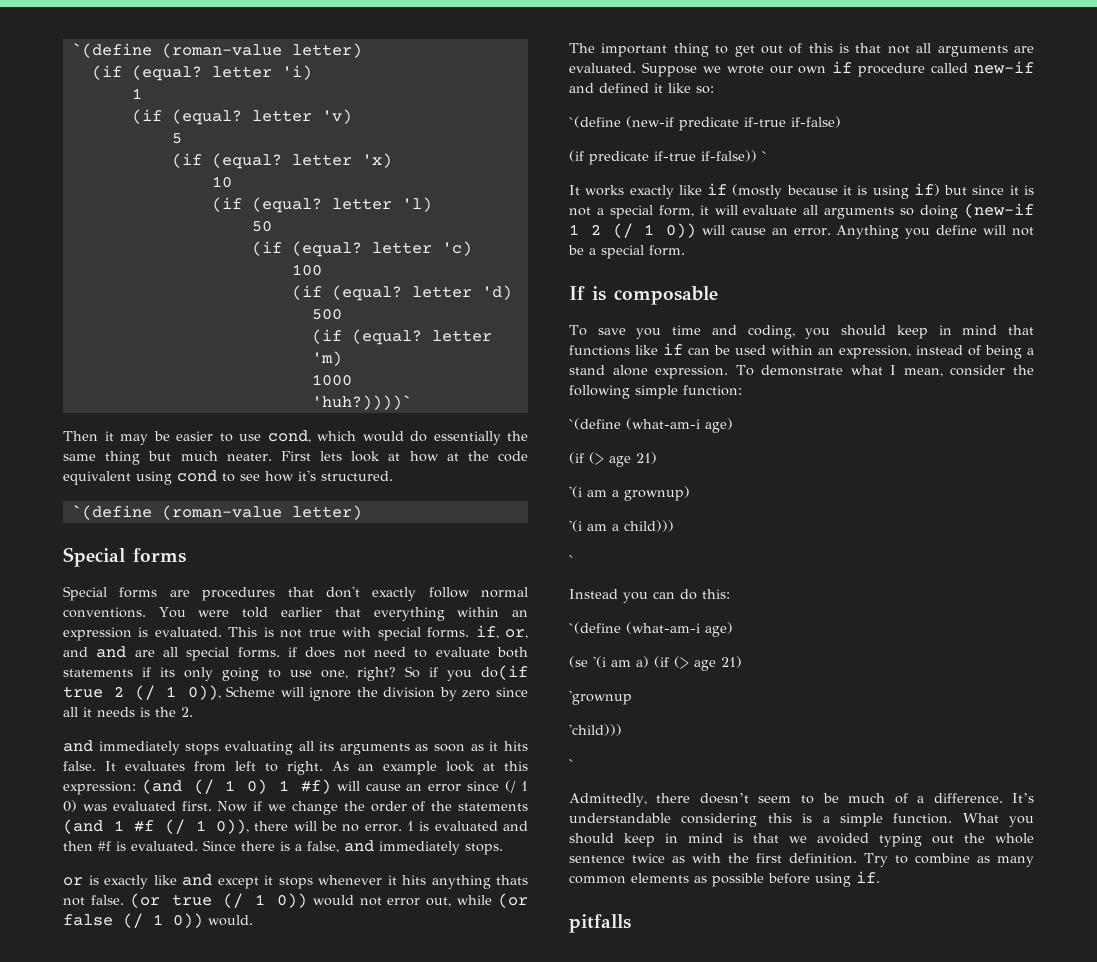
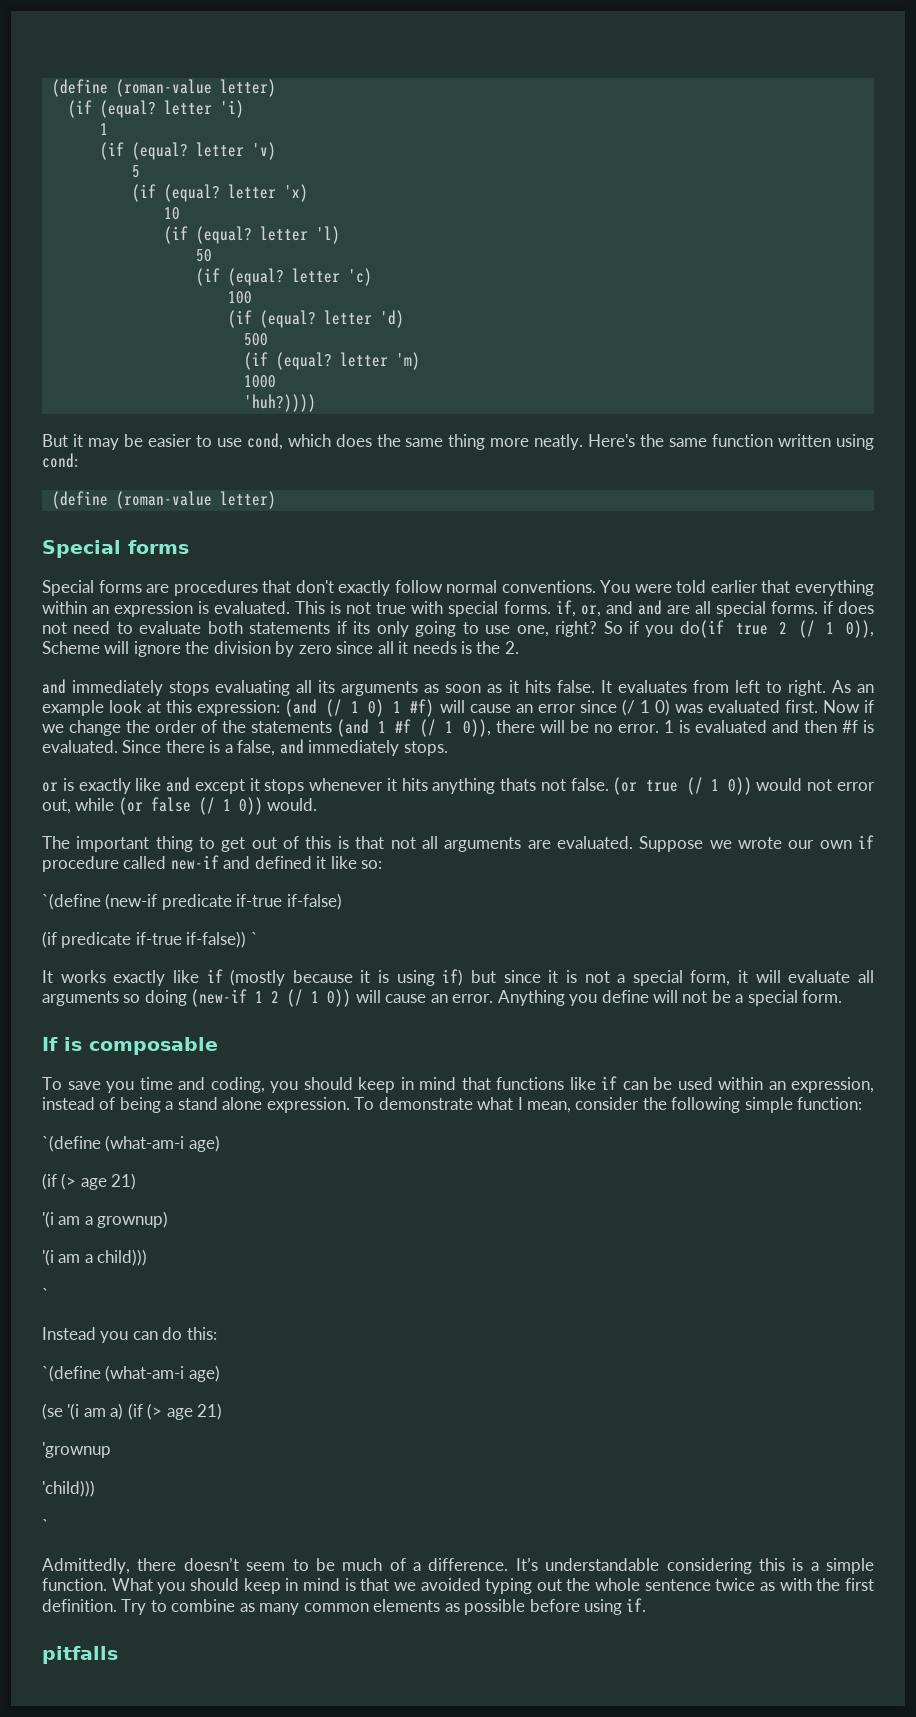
[71,43,152,58] `(define -> [51,79,108,97] (define
[311,395,412,410] [63,431,98,441] 'huh?))))` // Then -> [243,394,316,412] [42,434,68,447] 'huh?)))) // But
[362,431,528,445] [63,451,529,465] [63,470,393,485] [71,505,152,520] would do essentially the same thing but much neater. First lets look at how at the code equivalent using cond to see how it's structured. // `(define -> [335,434,875,450] [42,453,78,468] [51,491,108,509] does the same thing more neatly. Here's the same function written using cond: // (define

